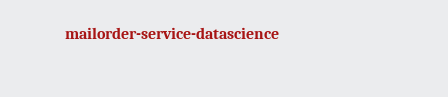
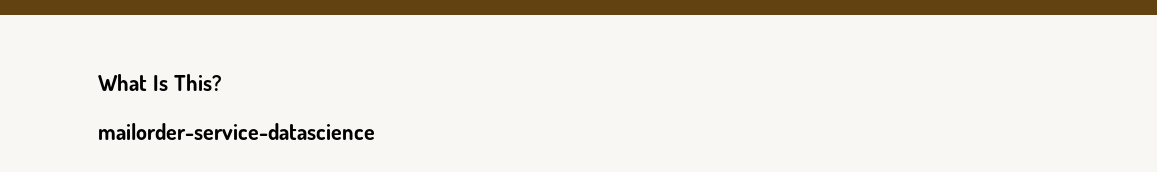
(65, 33) none -> [98,74,222,91] What Is This? //

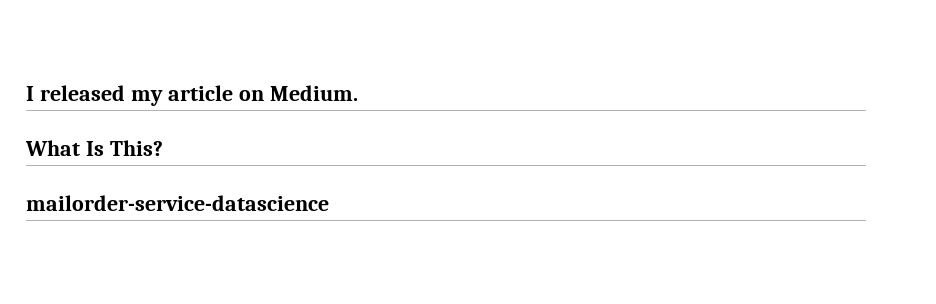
(98, 82) none -> [26,85,358,106] I released my article on Medium. //

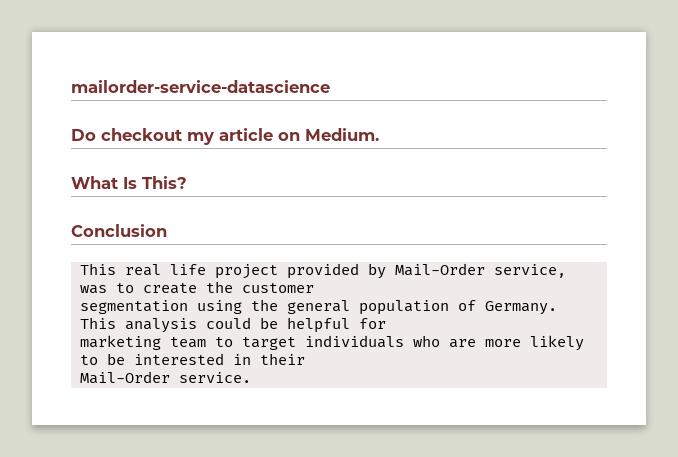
[26,85,125,101] I released -> [71,80,330,93] [71,128,182,141] mailorder-service-datascience // Do checkout
[26,195,329,211] mailorder-service-datascience -> [71,224,167,237] [80,263,566,279] [80,281,314,294] [80,299,557,315] [80,317,386,333] [80,335,584,351] [80,353,305,365] [80,371,251,384] Conclusion // This real life project provided by Mail-Order service, was to create the customer // segmentation using the general population of Germany. This analysis could be helpful for // marketing team to target individuals who are more likely to be interested in their // Mail-Order service.

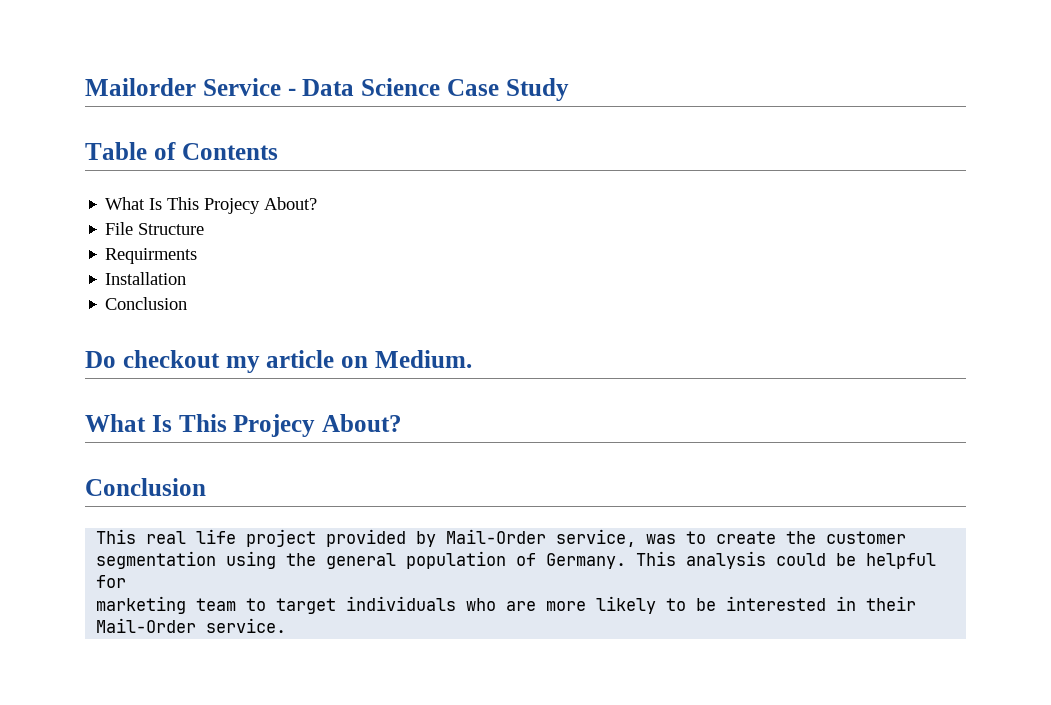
[71,80,330,93] mailorder-service-datascience -> [85,78,569,101] [85,142,278,160] [105,197,318,214] [105,222,205,235] [105,248,198,264] [105,272,187,285] [105,297,188,310] Mailorder Service - Data Science Case Study // Table of Contents // What Is This Projecy About? // File Structure // Requirments // Installation // Conclusion
[142,176,187,189] This? -> [178,414,402,437] This Projecy About?

